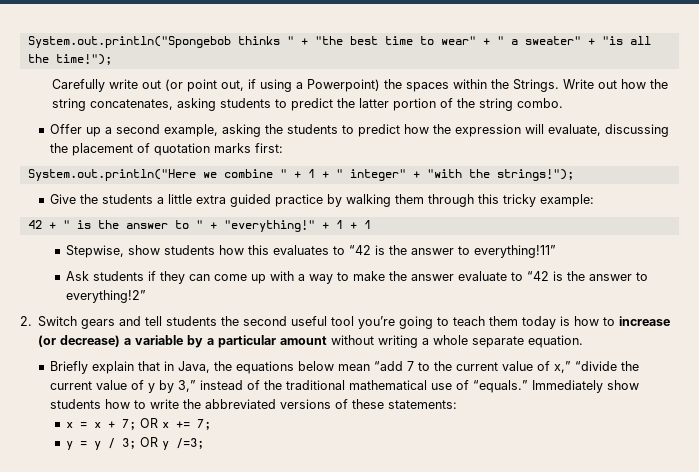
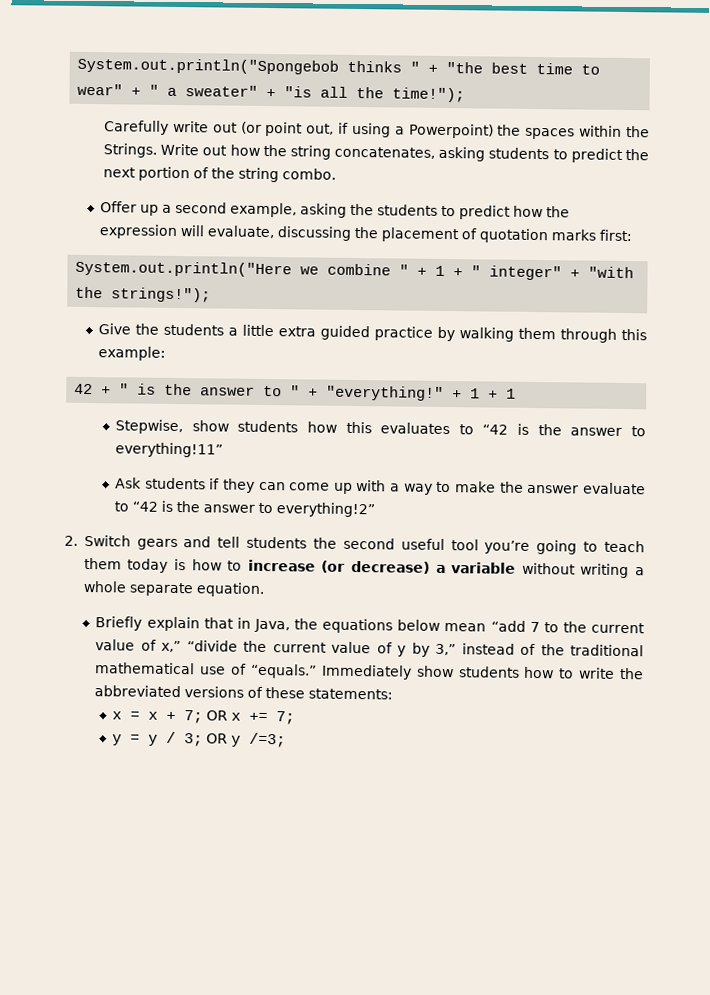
[359,98,390,108] latter -> [103,167,137,178] next
[502,194,536,207] tricky -> (647, 334) none
[187,335,328,348] by a particular amount -> (517, 568) none

